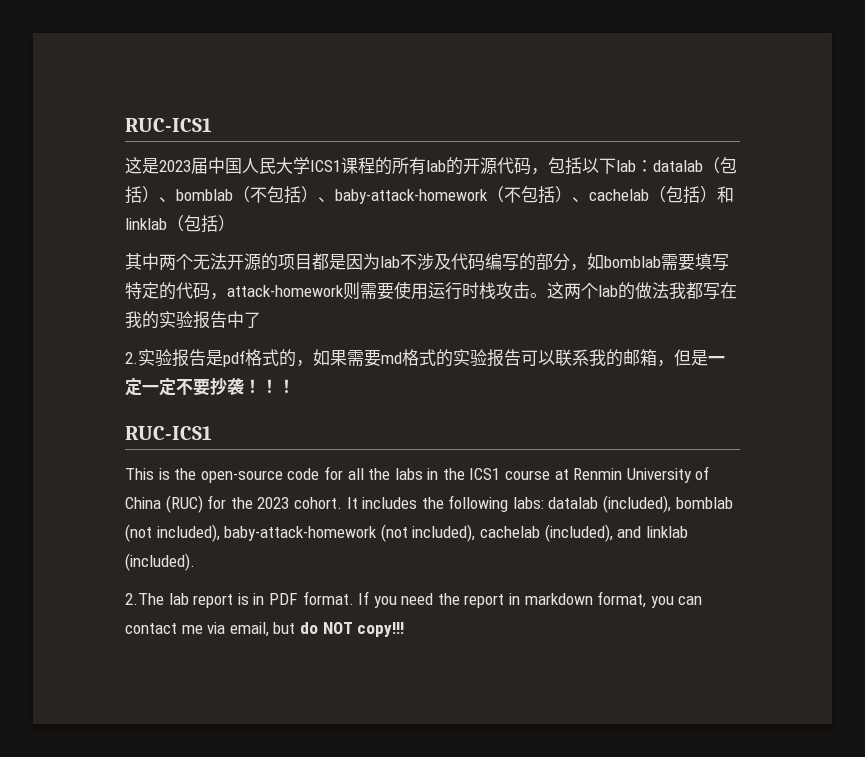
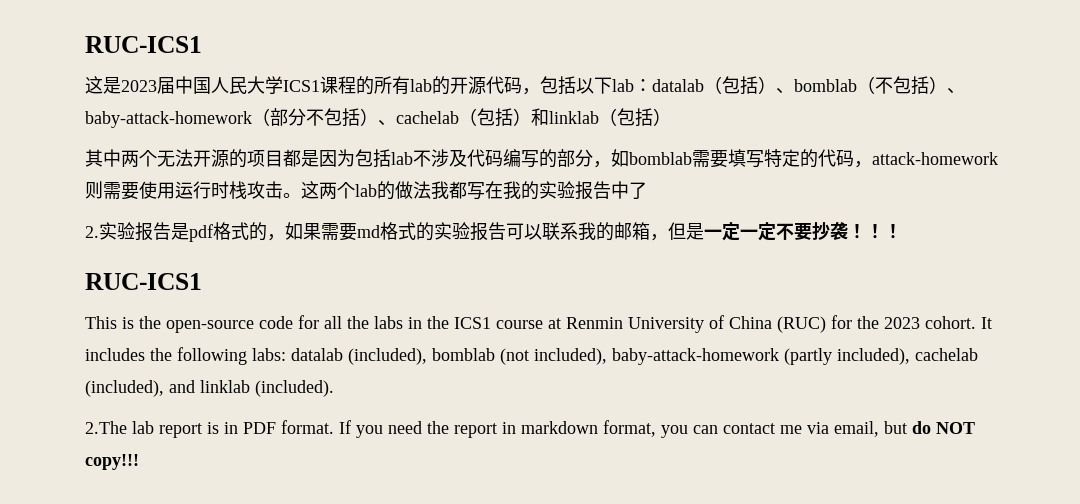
(504, 194) none -> [270,108,306,126] 部分
(380, 261) none -> [355,149,391,167] 包括
[380,524,408,542] (not -> [784,348,832,365] (partly

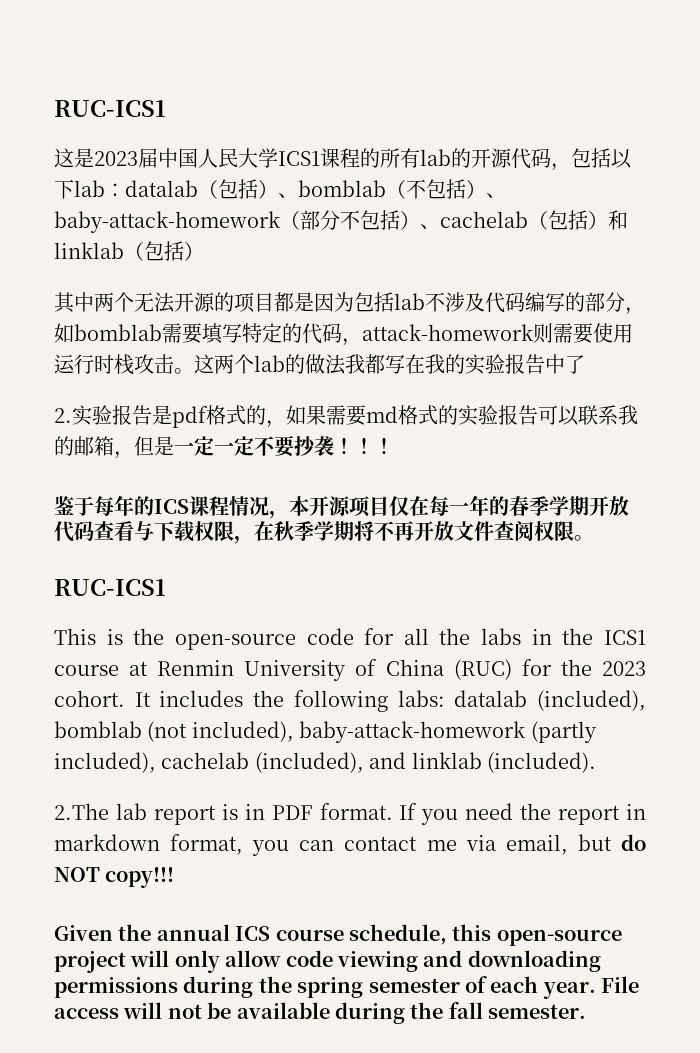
(902, 231) none -> [54,495,629,519] [54,521,594,544] // 鉴于每年的ICS课程情况，本开源项目仅在每一年的春季学期开放代码查看与下载权限，在秋季学期将不再开放文件查阅权限。
(139, 462) none -> [54,924,622,946] [54,950,601,973] [54,976,640,999] [54,1002,587,1024] // Given the annual ICS course schedule, this open-source project will only allow code viewing and downloading permissions during the spring semester of each year. File access will not be available during the fall semester.

